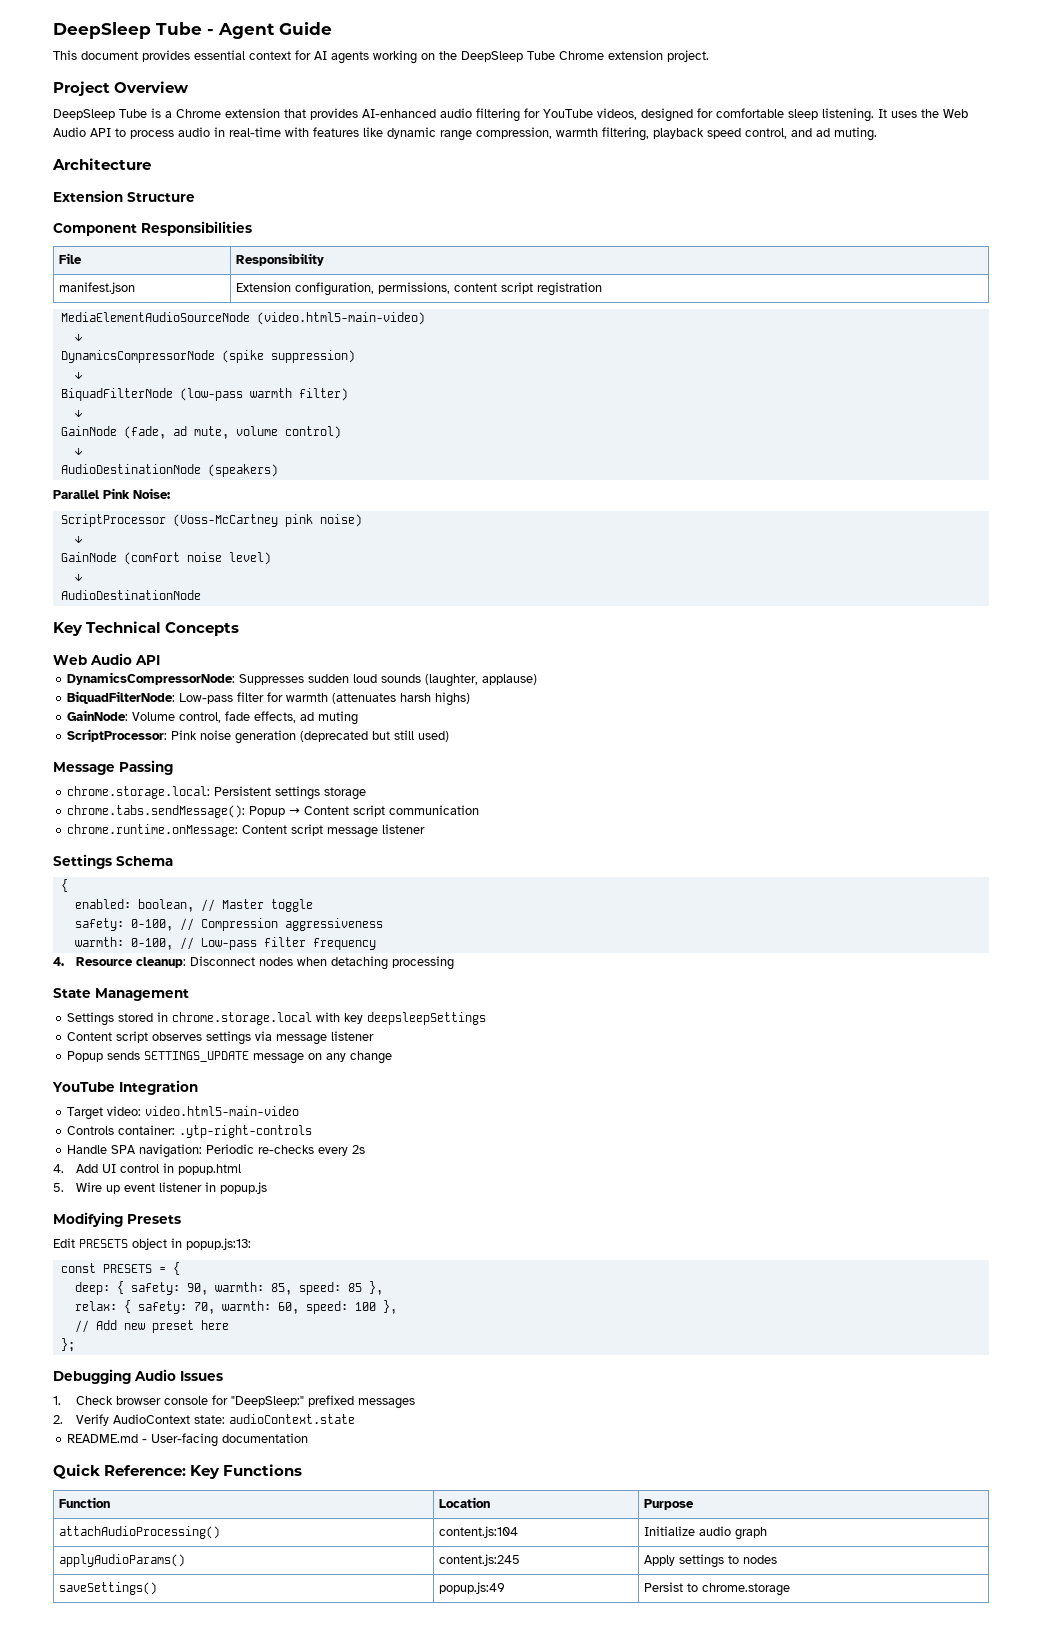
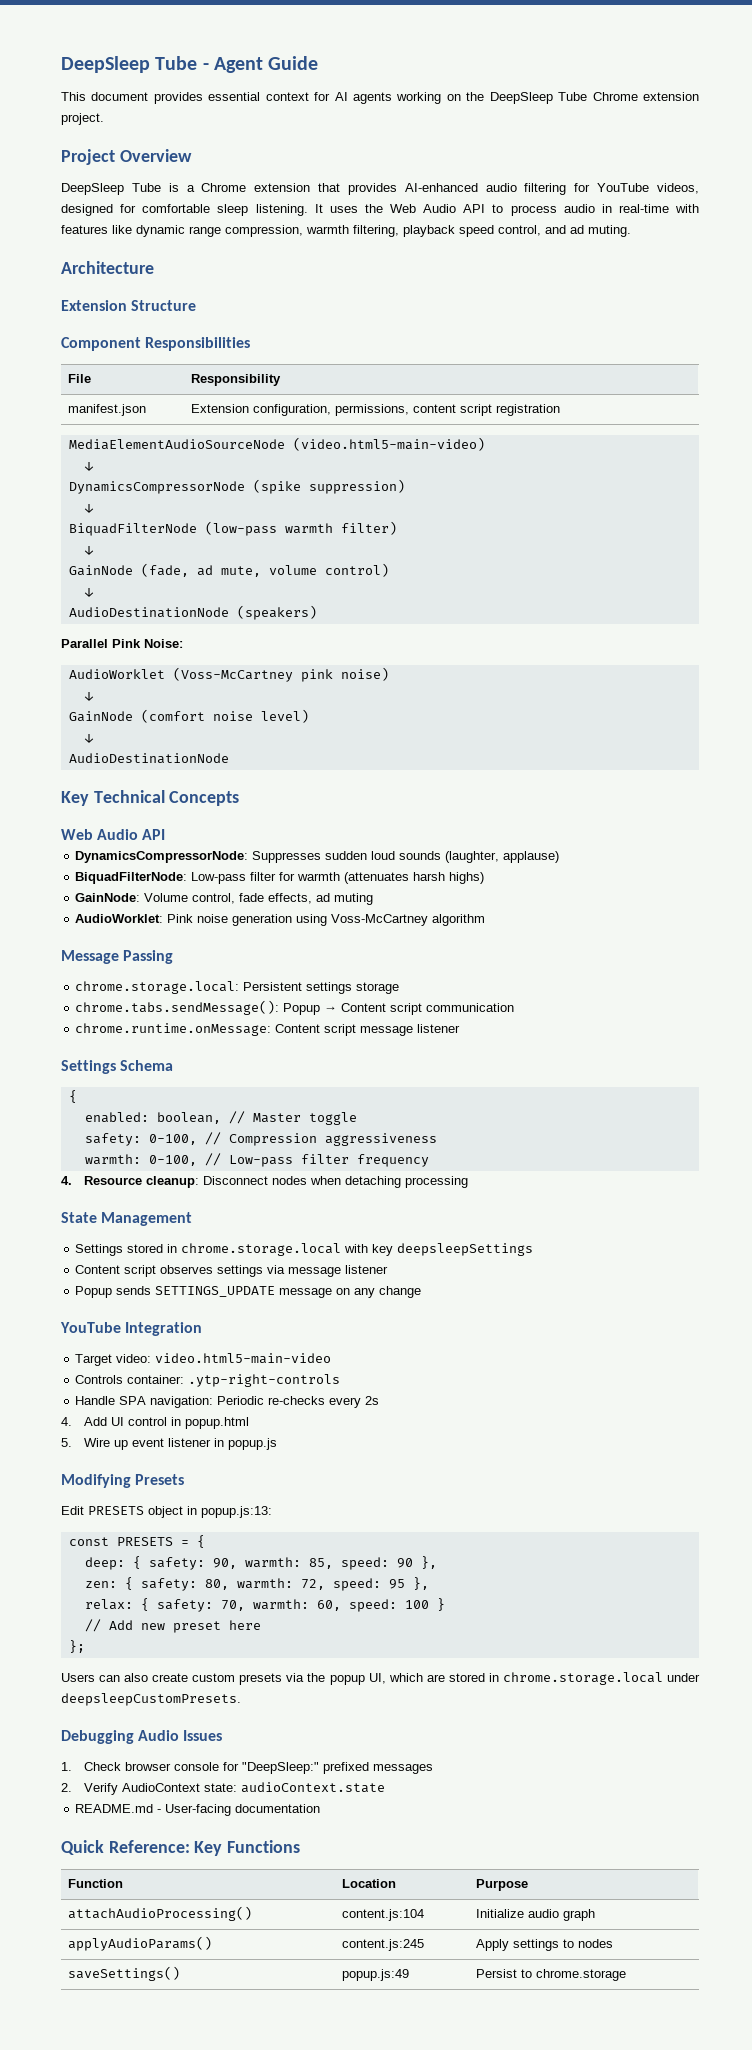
[60,514,166,527] ScriptProcessor -> [68,669,165,679] AudioWorklet
[66,729,167,742] ScriptProcessor: -> [75,914,164,923] AudioWorklet:
[299,730,449,742] (deprecated but still used) -> [296,914,486,926] using Voss-McCartney algorithm
[347,1283,362,1292] 85 -> [396,1556,437,1569] [84,1577,405,1591] 90 }, // zen: { safety: 80, warmth: 72, speed: 95
[382,1300,397,1314] }, -> [436,1598,445,1611] }
(75, 1345) none -> [61,1672,700,1685] [61,1693,241,1706] // Users can also create custom presets via the popup UI, which are stored in chrome.storage.local under deepsleepCustomPresets.

